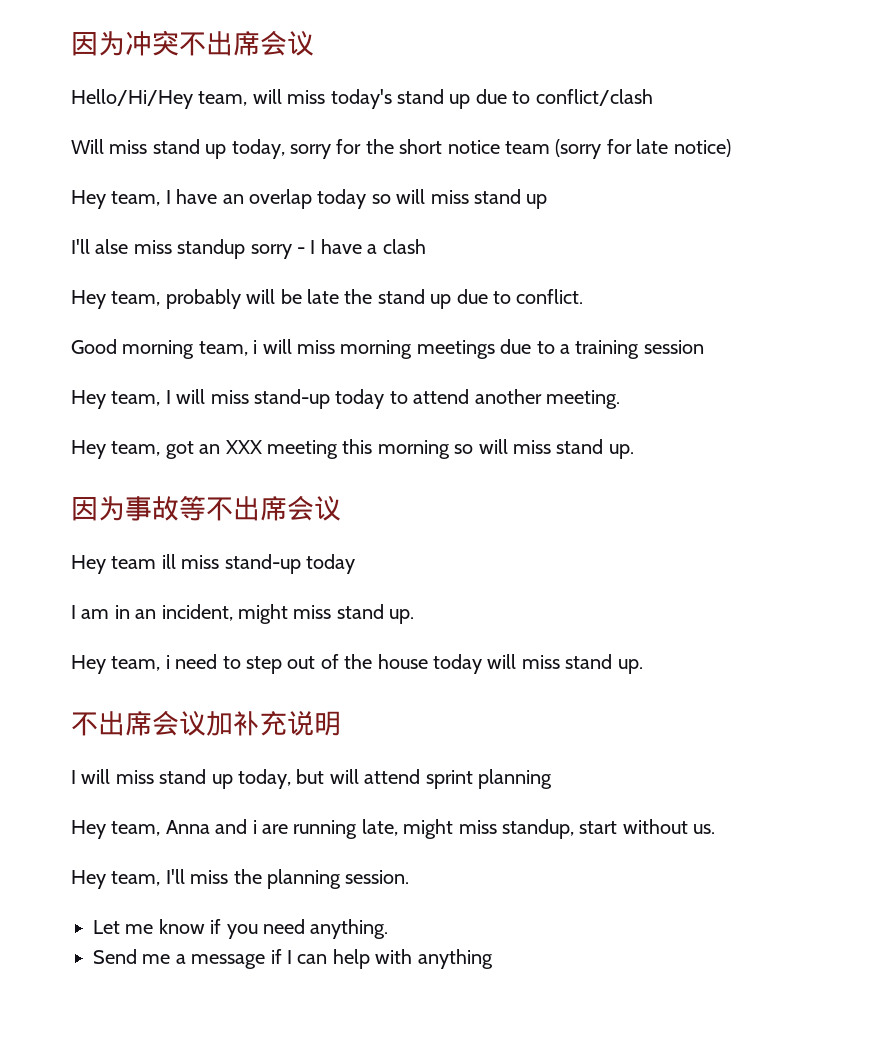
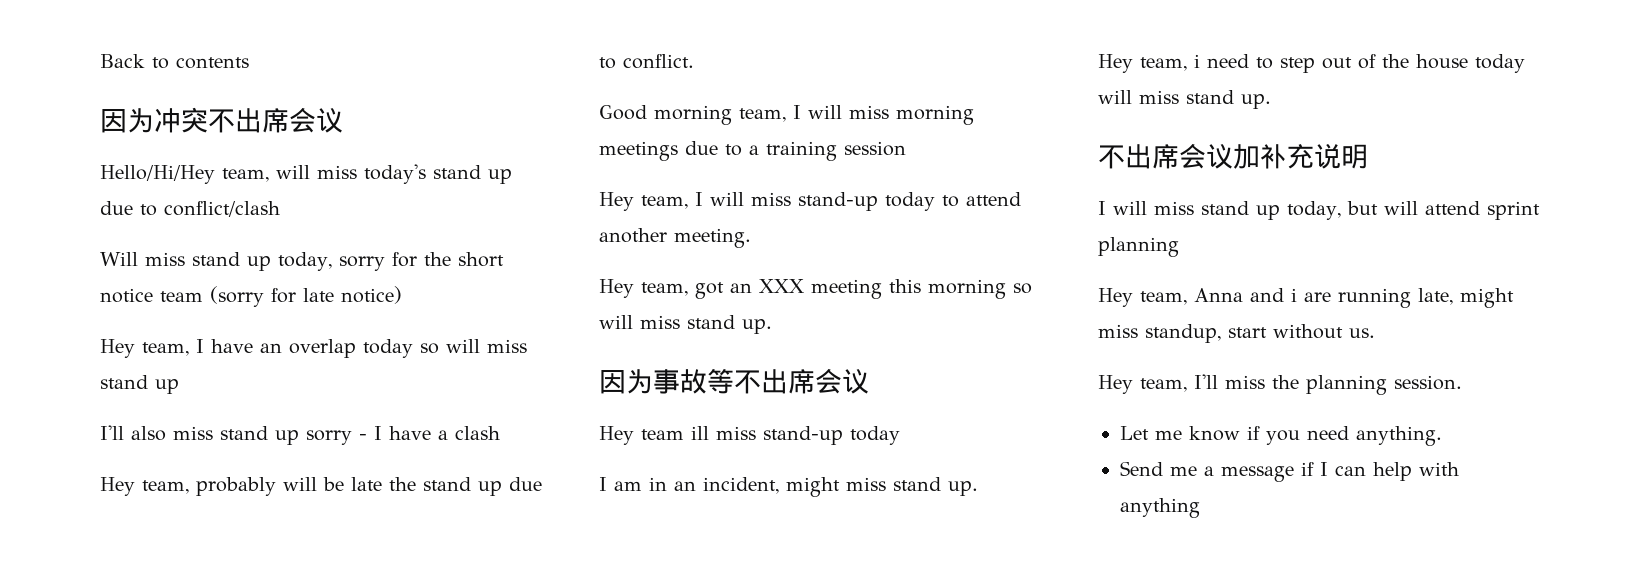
(71, 44) none -> [100,54,249,69] Back to contents //
[95,239,246,259] alse miss standup -> [131,426,299,445] also miss stand up
[253,340,258,354] i -> [793,105,801,119] I

